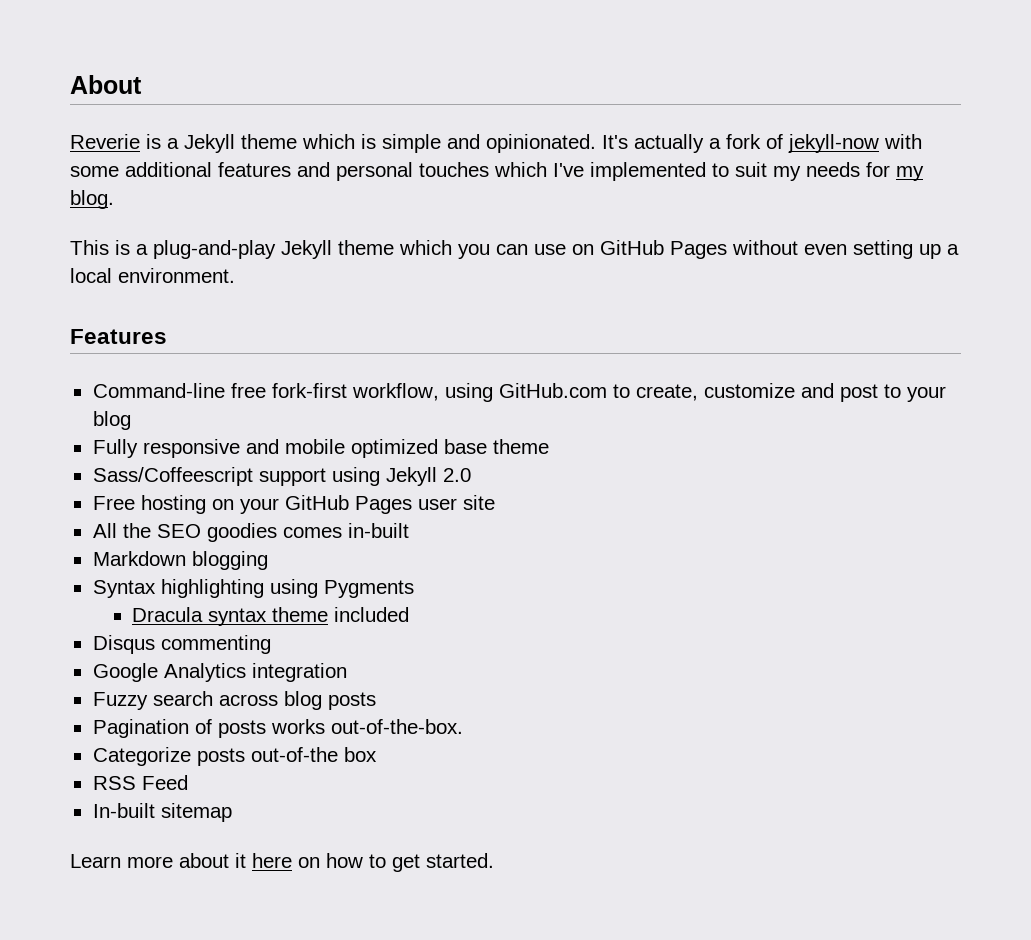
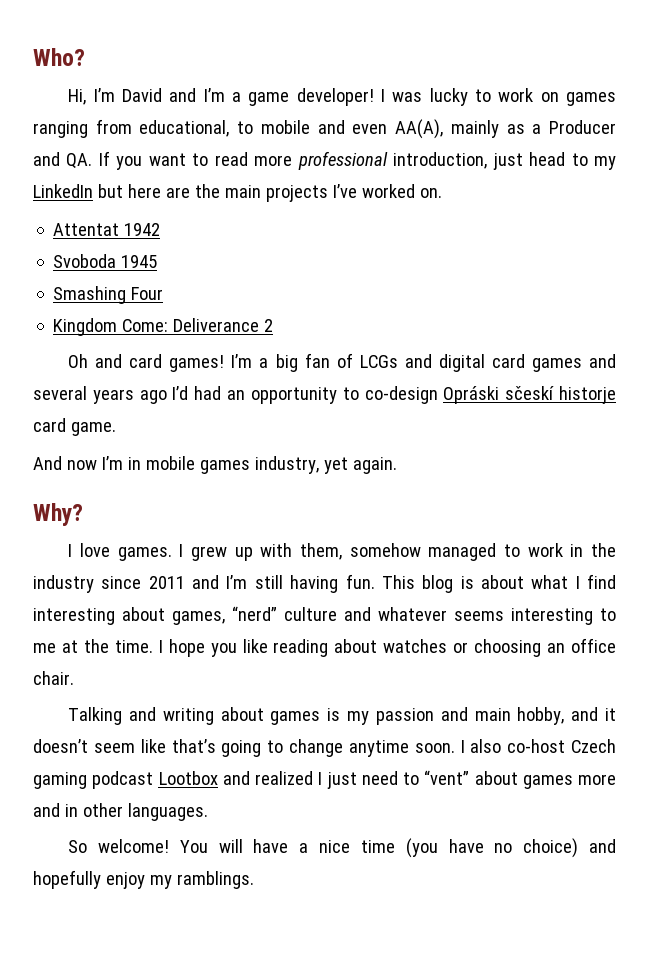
[70,75,142,94] [70,134,922,153] [70,162,924,181] [70,190,114,209] [70,240,959,259] [70,268,235,283] [70,329,167,344] [92,383,946,402] [92,411,131,430] [92,439,549,458] [92,467,471,486] [92,495,495,514] [92,523,409,542] [92,551,268,570] [92,579,414,598] [132,607,410,626] [92,635,271,654] [92,663,347,682] [92,691,376,710] [92,719,463,738] [92,747,377,766] [92,775,188,790] [92,803,232,822] [70,853,494,872] About // Reverie is a Jekyll theme which is simple and opinionated. It's actually a fork of jekyll-now with some additional features and personal touches which I've implemented to suit my needs for my blog. // This is a plug-and-play Jekyll theme which you can use on GitHub Pages without even setting up a local environment. // Features // Command-line free fork-first workflow, using GitHub.com to create, customize and post to your blog // Fully responsive and mobile optimized base theme // Sass/Coffeescript support using Jekyll 2.0 // Free hosting on your GitHub Pages user site // All the SEO goodies comes in-built // Markdown blogging // Syntax highlighting using Pygments // Dracula syntax theme included // Disqus commenting // Google Analytics integration // Fuzzy search across blog posts // Pagination of posts works out-of-the-box. // Categorize posts out-of-the box // RSS Feed // In-built sitemap // Learn more about it here on how to get started. -> [33,48,85,66] [68,88,616,106] [33,119,617,139] [33,151,616,170] [33,184,442,202] [53,223,161,236] [53,254,158,268] [53,286,164,304] [53,318,274,336] [68,353,616,372] [33,386,616,404] [33,418,116,436] [33,456,397,474] [33,503,83,526] [68,543,617,561] [33,574,617,593] [33,606,616,625] [33,638,617,657] [33,671,74,685] [68,707,616,725] [33,739,616,757] [33,770,616,789] [33,803,208,821] [68,838,617,858] [33,870,254,889] Who? // Hi, I’m David and I’m a game developer! I was lucky to work on games ranging from educational, to mobile and even AA(A), mainly as a Producer and QA. If you want to read more professional introduction, just head to my LinkedIn but here are the main projects I’ve worked on. // Attentat 1942 // Svoboda 1945 // Smashing Four // Kingdom Come: Deliverance 2 // Oh and card games! I’m a big fan of LCGs and digital card games and several years ago I’d had an opportunity to co-design Opráski sčeskí historje card game. // And now I’m in mobile games industry, yet again. // Why? // I love games. I grew up with them, somehow managed to work in the industry since 2011 and I’m still having fun. This blog is about what I find interesting about games, “nerd” culture and whatever seems interesting to me at the time. I hope you like reading about watches or choosing an office chair. // Talking and writing about games is my passion and main hobby, and it doesn’t seem like that’s going to change anytime soon. I also co-host Czech gaming podcast Lootbox and realized I just need to “vent” about games more and in other languages. // So welcome! You will have a nice time (you have no choice) and hopefully enjoy my ramblings.

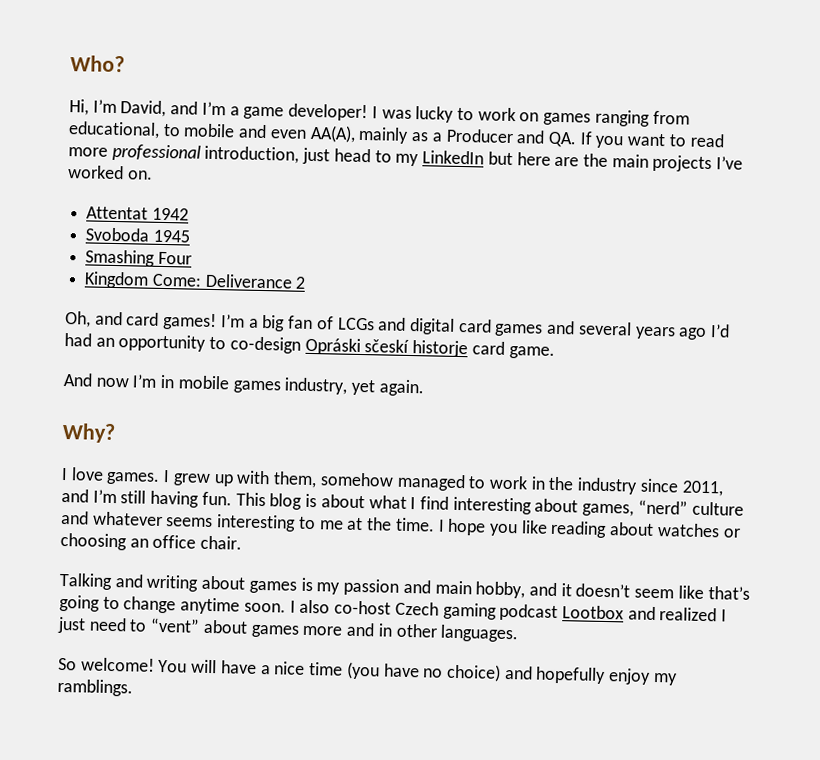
[121,88,162,102] David -> [120,100,167,118] David,
[68,354,89,368] Oh -> [65,311,91,328] Oh,
[148,576,185,589] 2011 -> [681,480,724,497] 2011,

